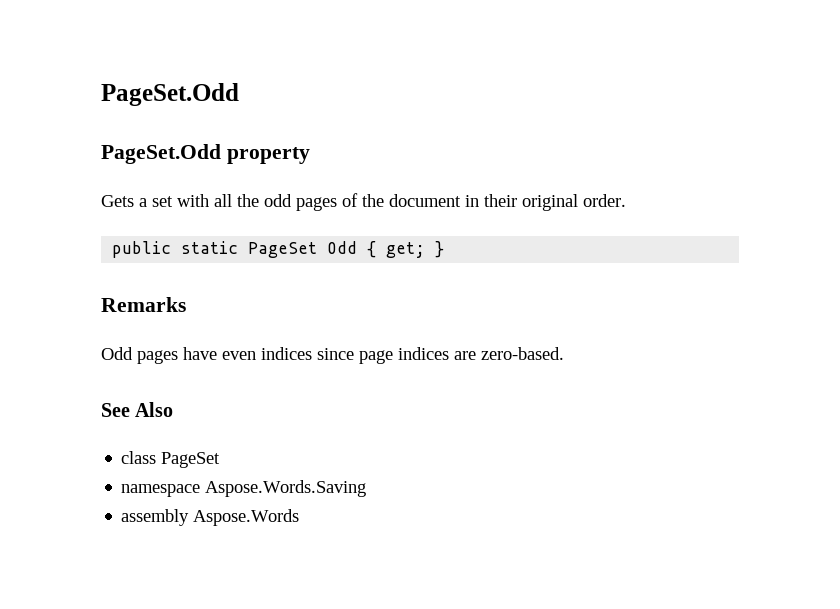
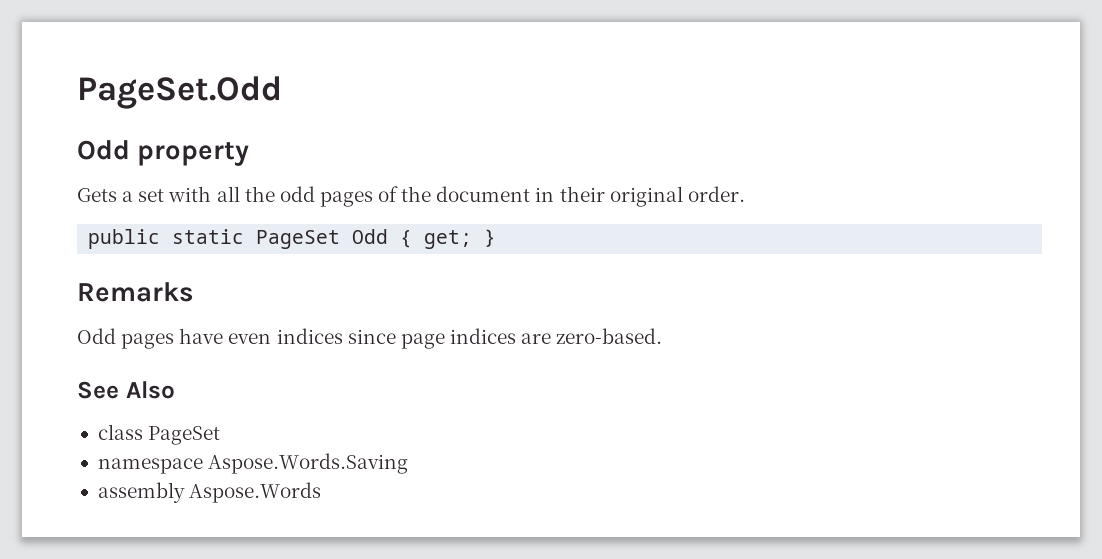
[101,144,221,164] PageSet.Odd -> [77,140,130,160] Odd

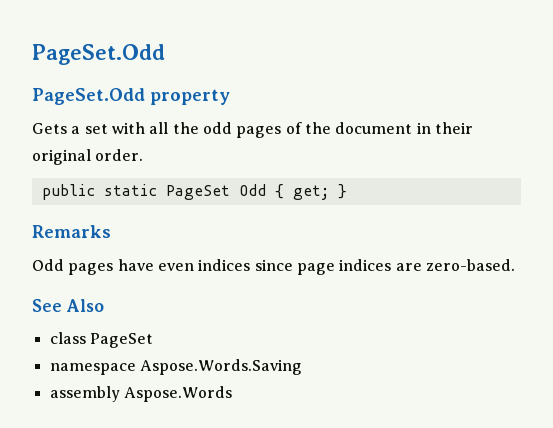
[77,140,130,160] Odd -> [32,88,145,105] PageSet.Odd

